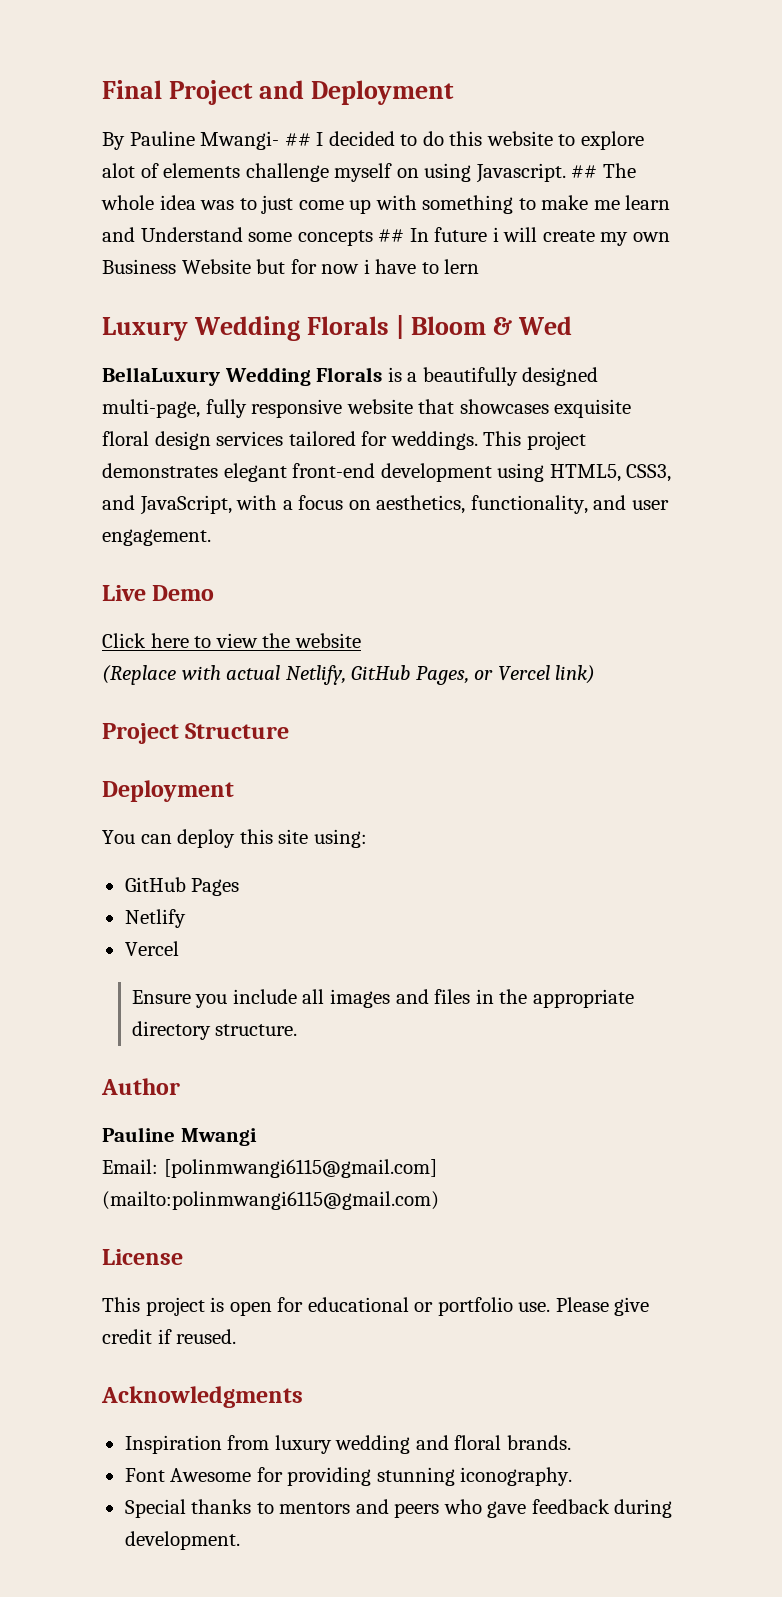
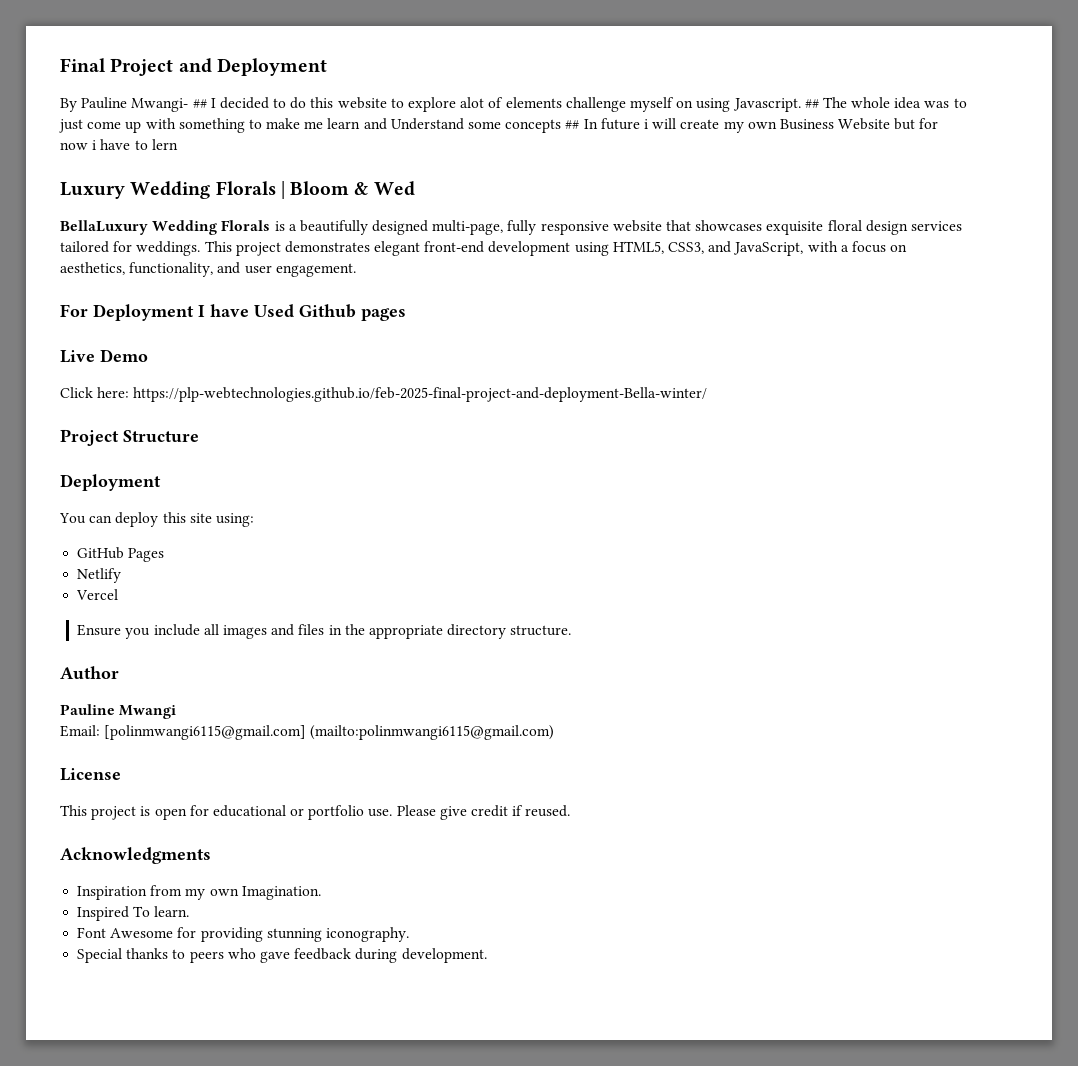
[102,585,215,601] [102,633,361,648] [102,665,596,685] Live Demo // Click here to view the website // (Replace with actual Netlify, GitHub Pages, or Vercel link) -> [60,304,406,321] [60,349,148,363] [60,387,708,402] For Deployment I have Used Github pages // Live Demo // Click here: https://plp-webtechnologies.github.io/feb-2025-final-project-and-deployment-Bella-winter/
[274,1435,571,1454] luxury wedding and floral brands. -> [185,886,321,900] [77,906,190,921] my own Imagination. // Inspired To learn.
[279,1499,389,1514] mentors and -> (186, 954) none

